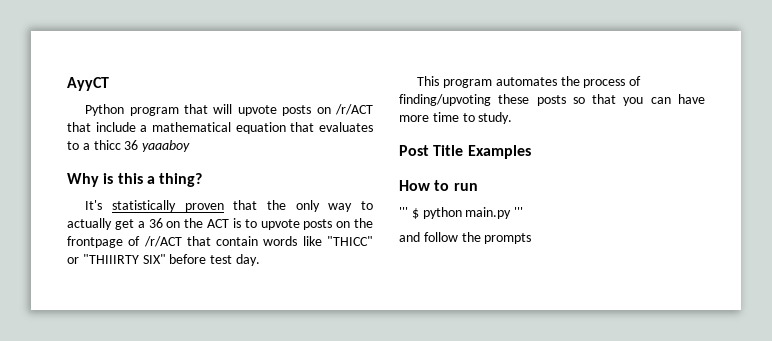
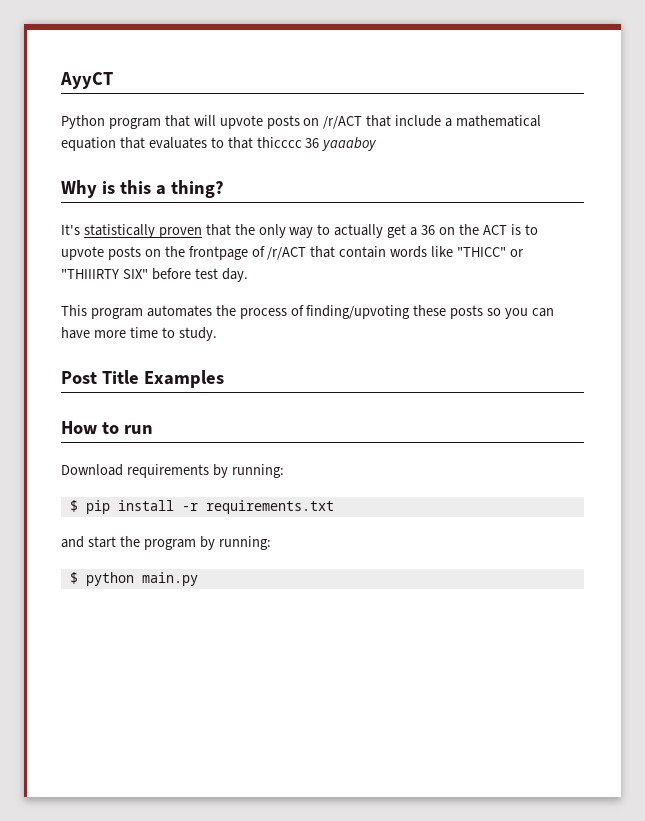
[82,140,121,150] a thicc -> [227,137,302,149] that thicccc
[592,94,617,104] that -> (502, 312) none
[399,207,524,219] [399,232,532,244] ''' $ python main.py ''' // and follow the prompts -> [61,464,284,478] [69,500,334,514] [61,536,271,550] [69,572,198,586] Download requirements by running: // $ pip install -r requirements.txt // and start the program by running: // $ python main.py

